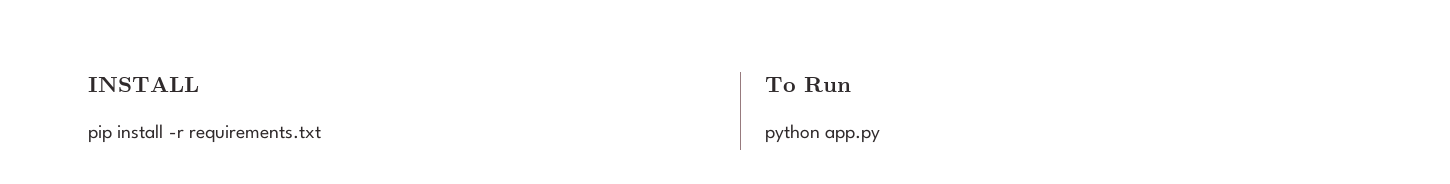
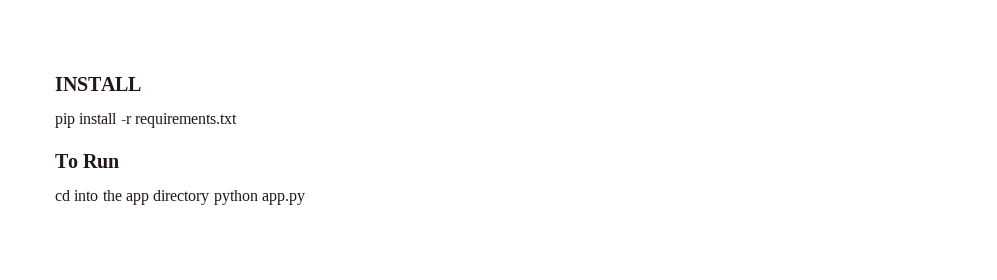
(851, 84) none -> [55,190,210,205] cd into the app directory

